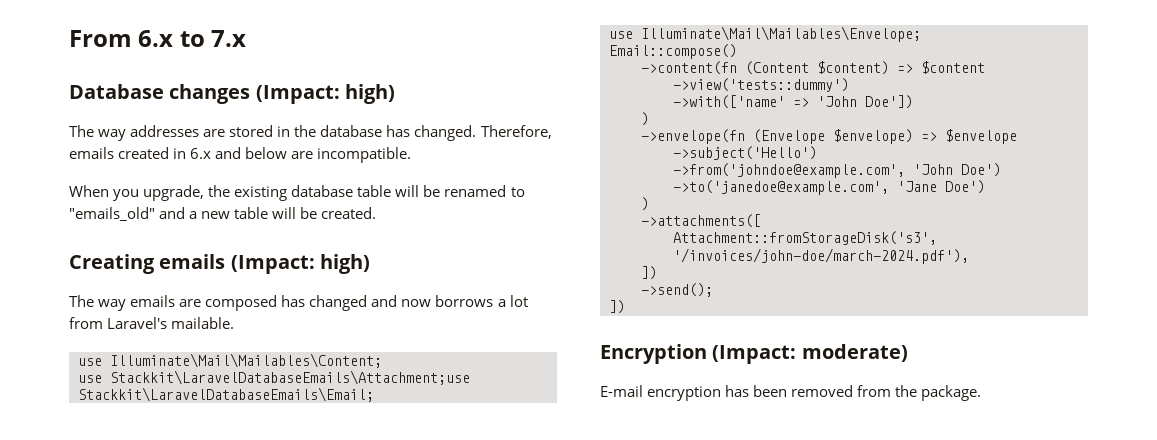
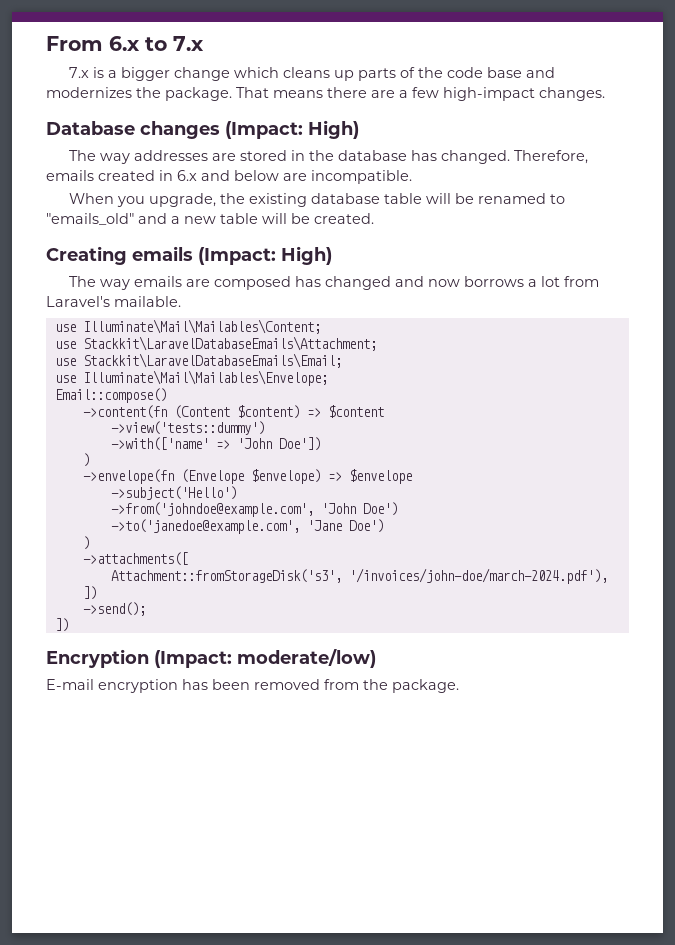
(247, 38) none -> [69,67,556,81] [46,87,605,101] // 7.x is a bigger change which cleans up parts of the code base and modernizes the package. That means there are a few high-impact changes.
[345,84,396,104] high) -> [308,120,359,139] High)
[320,254,371,274] high) -> [281,246,332,265] High)
[110,370,470,385] Stackkit\LaravelDatabaseEmails\Attachment;use -> [82,336,377,351] [54,358,76,366] Stackkit\LaravelDatabaseEmails\Attachment; // use
[801,344,908,362] moderate) -> [237,649,376,668] moderate/low)

